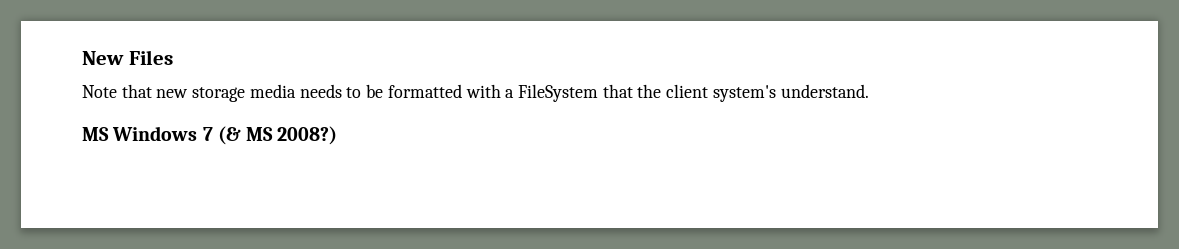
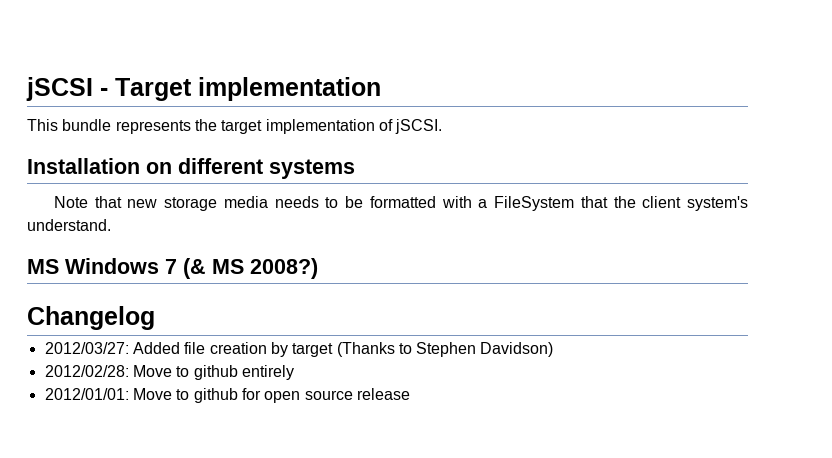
[82,50,173,65] New Files -> [26,77,381,101] [27,119,443,134] [27,158,355,179] jSCSI - Target implementation // This bundle represents the target implementation of jSCSI. // Installation on different systems
(338, 135) none -> [27,306,155,330] [44,342,554,357] [44,365,294,380] [44,388,410,403] // Changelog // 2012/03/27: Added file creation by target (Thanks to Stephen Davidson) // 2012/02/28: Move to github entirely // 2012/01/01: Move to github for open source release

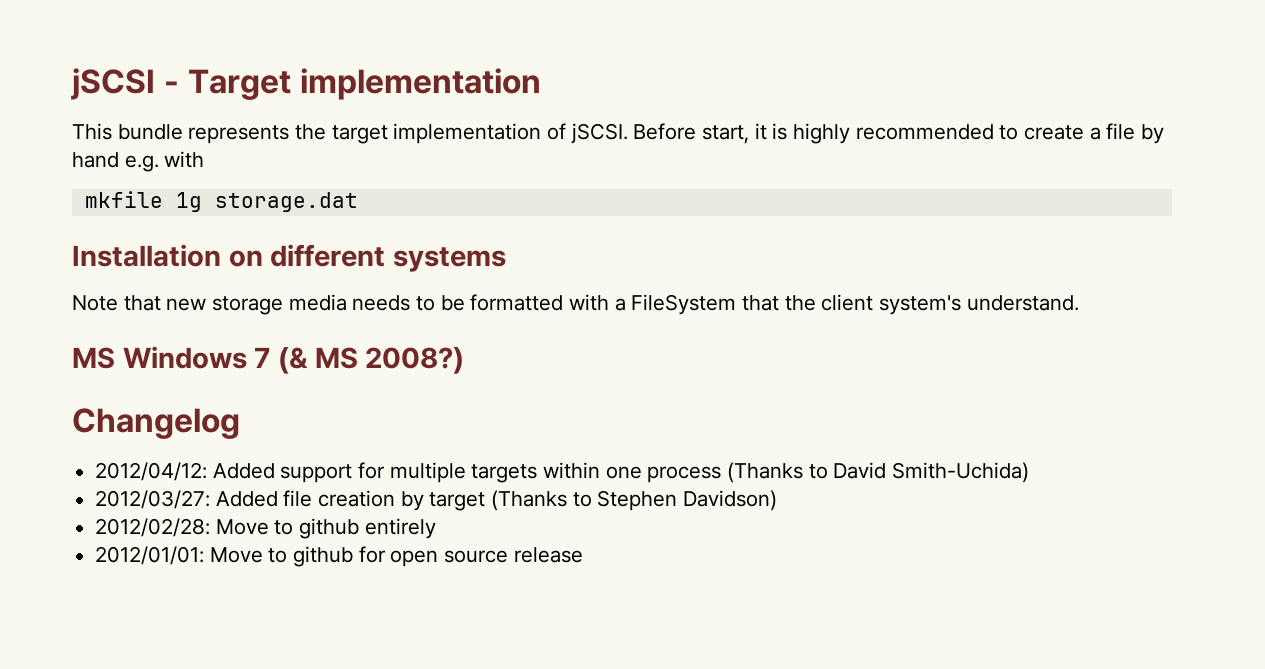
(443, 126) none -> [633,123,1165,144] [72,151,205,172] [84,191,358,212] Before start, it is highly recommended to create a file by hand e.g. with // mkfile 1g storage.dat
(155, 318) none -> [95,462,1030,483] // 2012/04/12: Added support for multiple targets within one process (Thanks to David Smith-Uchida)

